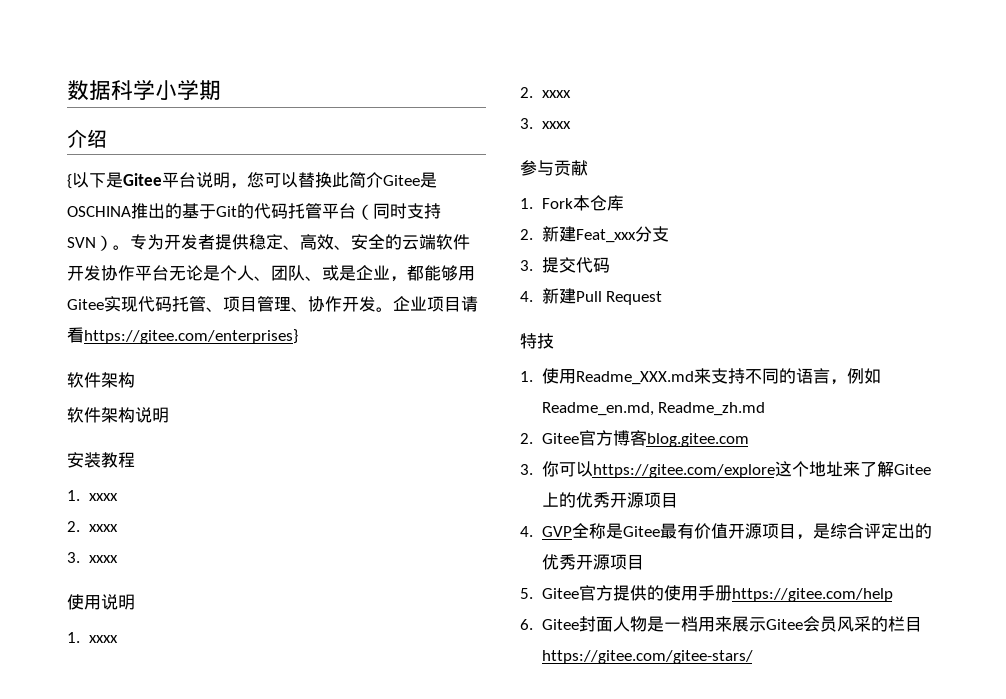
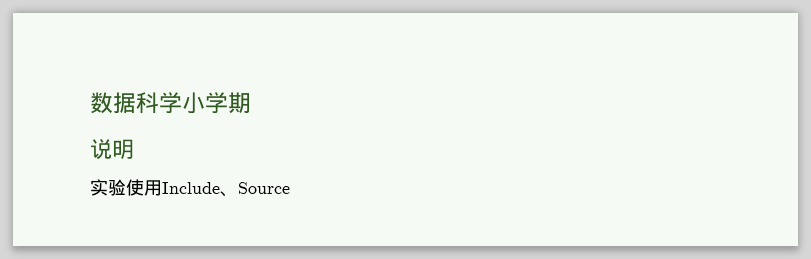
[67,129,107,148] [67,172,437,189] [67,203,441,220] [67,234,470,251] [67,265,475,282] [67,296,478,312] [67,327,298,344] [67,372,135,388] [67,407,169,423] [67,452,135,468] [67,490,118,501] [67,521,118,532] [67,552,118,563] [67,594,135,610] [67,632,118,643] [520,87,571,98] [520,118,571,129] [520,160,588,176] [520,195,624,211] [520,226,669,243] [520,257,610,273] [520,288,663,305] [520,333,554,349] [520,368,881,385] [541,402,766,416] [520,430,749,447] [520,461,931,478] [541,492,678,508] [520,523,932,540] [541,554,644,570] [520,585,893,602] [520,616,922,632] [541,650,753,664] 介绍 // {以下是Gitee平台说明，您可以替换此简介Gitee是OSCHINA推出的基于Git的代码托管平台（同时支持SVN）。专为开发者提供稳定、高效、安全的云端软件开发协作平台无论是个人、团队、或是企业，都能够用Gitee实现代码托管、项目管理、协作开发。企业项目请看https://gitee.com/enterprises} // 软件架构 // 软件架构说明 // 安装教程 // 1. xxxx // 2. xxxx // 3. xxxx // 使用说明 // 1. xxxx // 2. xxxx // 3. xxxx // 参与贡献 // 1. Fork本仓库 // 2.新建Feat_xxx分支 // 3.提交代码 // 4.新建Pull Request // 特技 // 1.使用Readme_XXX.md来支持不同的语言，例如Readme_en.md, Readme_zh.md // 2. Gitee官方博客blog.gitee.com // 3.你可以https://gitee.com/explore这个地址来了解Gitee上的优秀开源项目 // 4. GVP全称是Gitee最有价值开源项目，是综合评定出的优秀开源项目 // 5. Gitee官方提供的使用手册https://gitee.com/help // 6. Gitee封面人物是一档用来展示Gitee会员风采的栏目https://gitee.com/gitee-stars/ -> [90,139,134,160] [90,179,290,197] 说明 // 实验使用Include、Source

